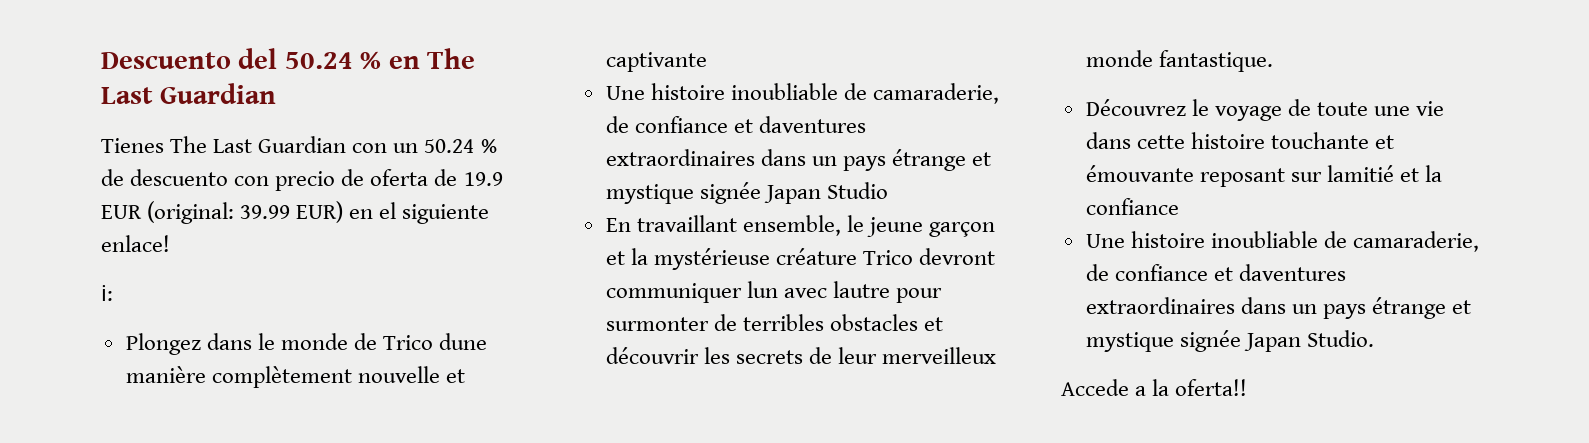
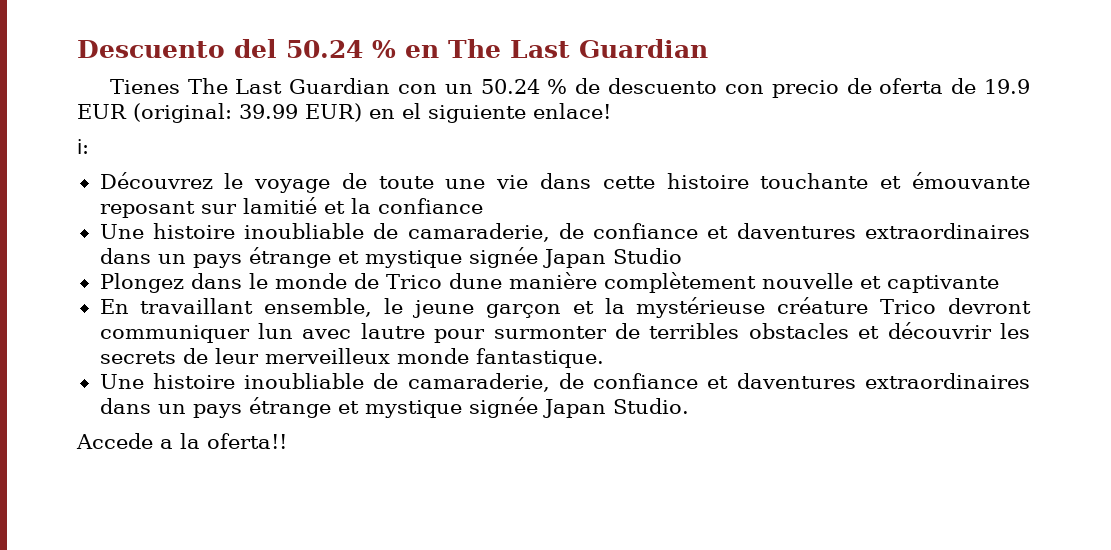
[125,333,488,355] [125,366,465,388] [605,52,707,72] [605,83,1000,104] [605,116,866,133] [605,149,992,171] [605,182,888,204] [605,215,996,237] [605,248,996,270] [605,281,943,303] [605,314,944,331] [605,347,997,364] [1085,50,1273,72] // Plongez dans le monde de Trico dune manière complètement nouvelle et captivante // Une histoire inoubliable de camaraderie, de confiance et daventures extraordinaires dans un pays étrange et mystique signée Japan Studio // En travaillant ensemble, le jeune garçon et la mystérieuse créature Trico devront communiquer lun avec lautre pour surmonter de terribles obstacles et découvrir les secrets de leur merveilleux monde fantastique. -> (89, 146) none
(1179, 206) none -> [99,223,1030,242] [99,247,682,268] [99,272,999,293] [99,297,1031,318] [99,322,1030,343] [99,348,604,368] // Une histoire inoubliable de camaraderie, de confiance et daventures extraordinaires dans un pays étrange et mystique signée Japan Studio // Plongez dans le monde de Trico dune manière complètement nouvelle et captivante // En travaillant ensemble, le jeune garçon et la mystérieuse créature Trico devront communiquer lun avec lautre pour surmonter de terribles obstacles et découvrir les secrets de leur merveilleux monde fantastique.

